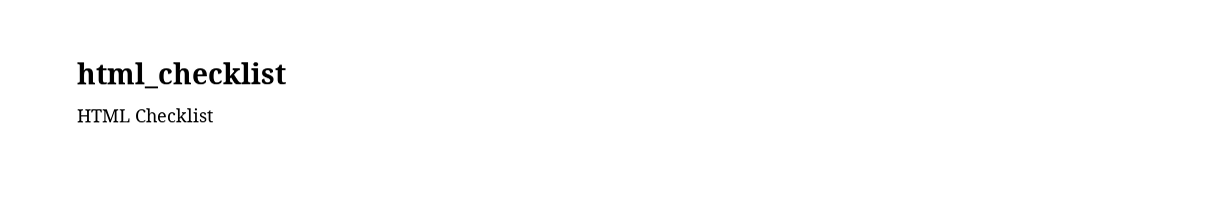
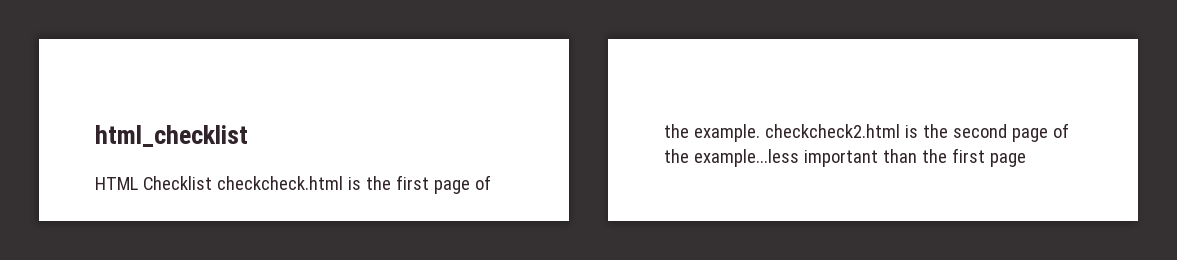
(214, 115) none -> [216,175,491,194] [664,123,1069,142] [664,148,1026,167] checkcheck.html is the first page of the example. checkcheck2.html is the second page of the example...less important than the first page

